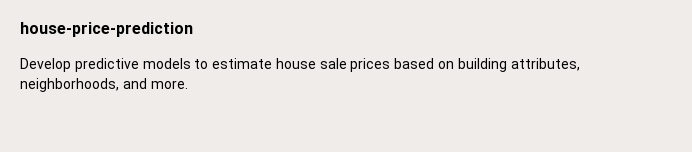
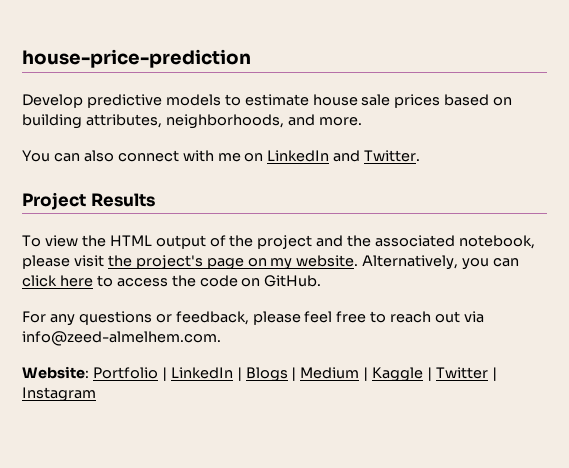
(188, 84) none -> [22,150,421,162] [22,192,155,210] [22,235,536,249] [22,255,520,270] [22,275,322,287] [22,311,485,326] [22,331,221,346] [22,366,497,382] [22,387,96,402] // You can also connect with me on LinkedIn and Twitter. // Project Results // To view the HTML output of the project and the associated notebook, please visit the project's page on my website. Alternatively, you can click here to access the code on GitHub. // For any questions or feedback, please feel free to reach out via info@zeed-almelhem.com. // Website: Portfolio | LinkedIn | Blogs | Medium | Kaggle | Twitter | Instagram

